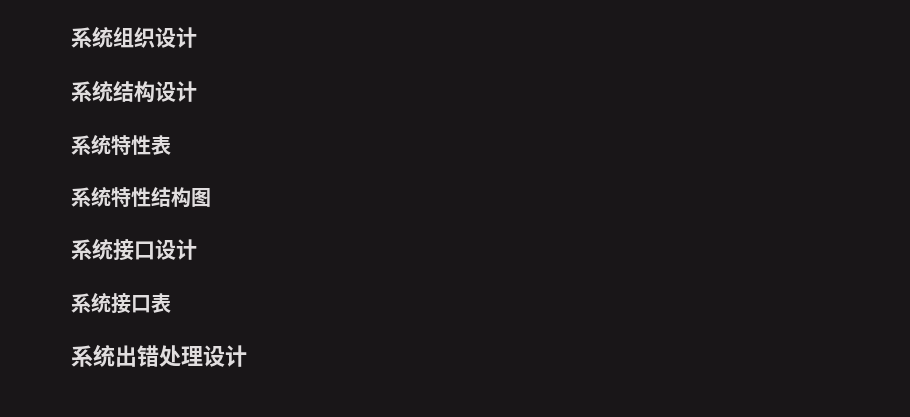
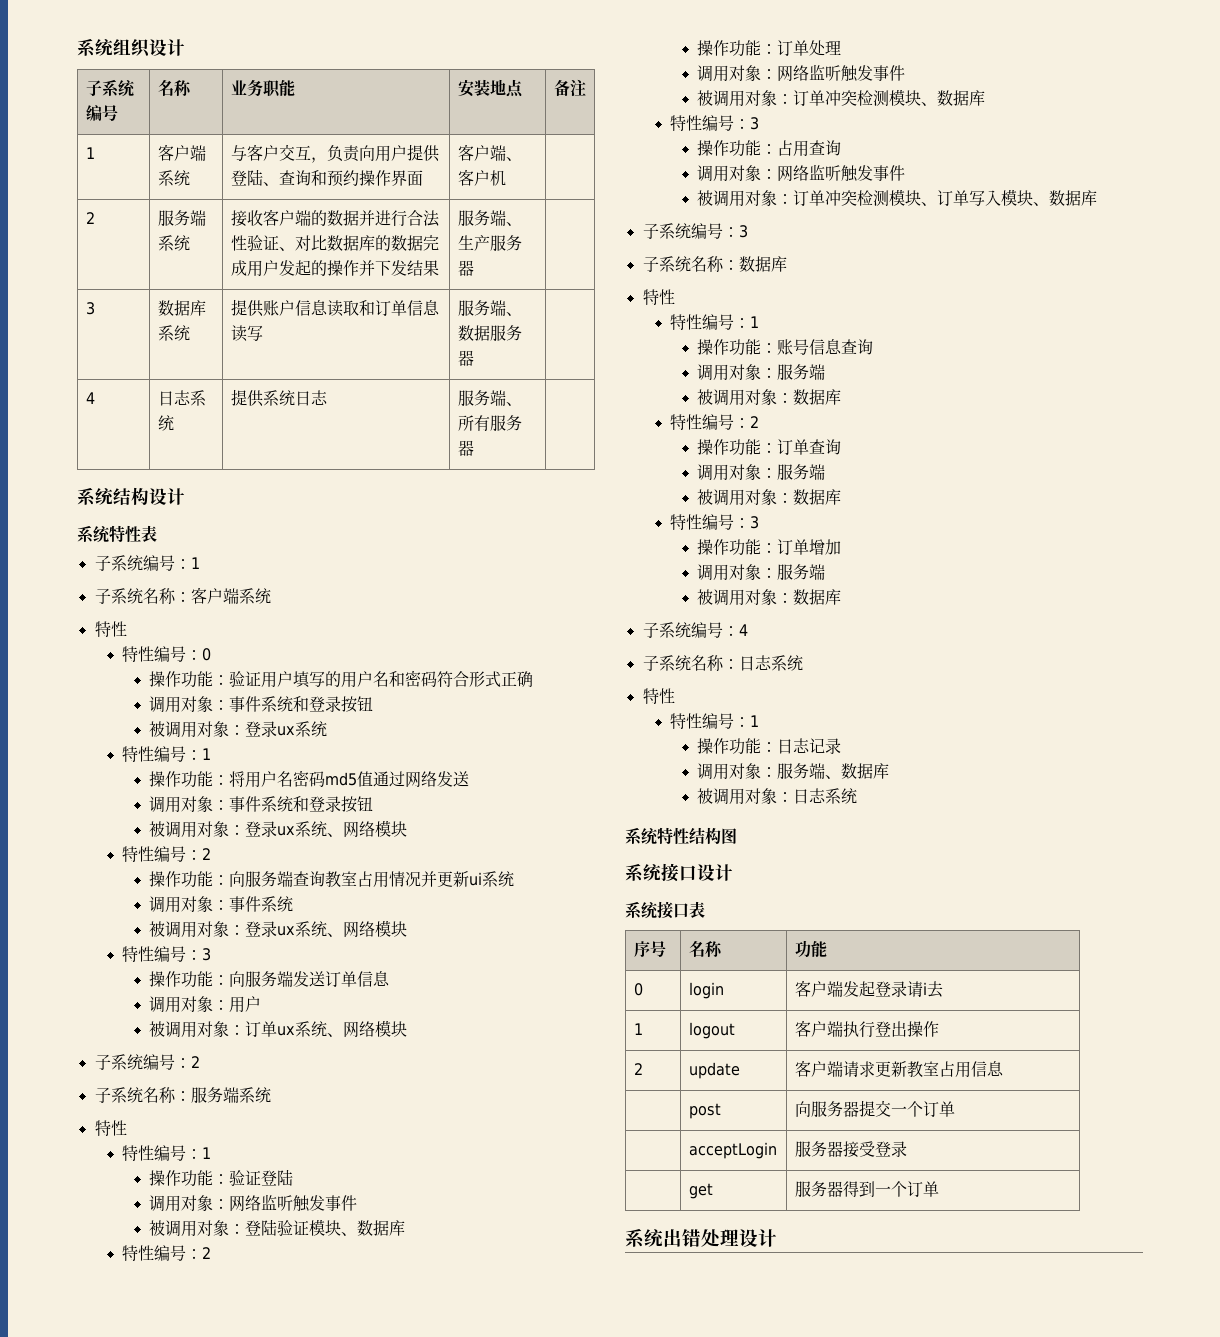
(197, 37) none -> [85,79,135,97] [85,105,118,121] [157,79,192,97] [230,79,295,98] [457,79,523,97] [553,79,586,97] [85,147,95,159] [157,144,206,161] [157,170,190,186] [230,144,440,163] [230,169,423,187] [457,144,522,161] [457,169,506,186] [85,212,95,224] [157,210,206,226] [157,235,190,251] [230,209,440,227] [230,235,439,251] [230,260,439,277] [457,210,522,226] [457,235,522,251] [457,260,474,276] [85,302,95,315] [157,300,206,316] [157,325,190,341] [230,299,440,317] [230,325,263,342] [457,300,522,316] [457,325,522,341] [457,350,474,366] [85,392,95,404] [157,390,206,406] [157,415,174,431] [230,389,328,407] [457,390,522,406] [457,415,522,431] [457,440,474,456] // 子系统编号 | 名称 | 业务职能 | 安装地点 | 备注 // 1 | 客户端系统 | 与客户交互，负责向用户提供登陆、查询和预约操作界面 | 客户端、客户机 | // 2 | 服务端系统 | 接收客户端的数据并进行合法性验证、对比数据库的数据完成用户发起的操作并下发结果 | 服务端、生产服务器 | // 3 | 数据库系统 | 提供账户信息读取和订单信息读写 | 服务端、数据服务器 | // 4 | 日志系统 | 提供系统日志 | 服务端、所有服务器 |
(171, 145) none -> [94,555,200,571] [94,587,271,604] [94,621,127,638] [121,646,211,663] [149,670,534,688] [149,696,374,713] [149,721,328,738] [121,746,211,763] [149,770,470,788] [149,796,374,813] [149,820,408,838] [121,846,211,863] [149,871,515,888] [149,896,294,913] [149,920,408,938] [121,946,211,963] [149,971,391,988] [149,996,262,1013] [149,1020,408,1038] [94,1054,200,1070] [94,1087,271,1103] [94,1120,127,1137] [121,1145,211,1162] [149,1169,294,1187] [149,1194,358,1212] [149,1219,406,1237] [121,1245,211,1262] [697,40,842,57] [697,64,906,82] [697,89,986,107] [669,115,759,132] [697,140,842,157] [697,164,906,182] [697,189,1098,207] [642,223,748,239] [642,256,787,272] [642,289,675,306] [669,314,759,331] [697,339,874,356] [697,364,826,381] [697,389,842,406] [669,414,759,431] [697,439,842,456] [697,464,826,481] [697,489,842,506] [669,514,759,531] [697,539,842,556] [697,564,826,581] [697,589,842,606] [642,622,748,638] [642,655,803,671] [642,688,675,705] [669,713,759,730] [697,738,842,755] [697,763,890,780] [697,788,858,805] // 子系统编号：1 // 子系统名称：客户端系统 // 特性 // 特性编号：0 // 操作功能：验证用户填写的用户名和密码符合形式正确 // 调用对象：事件系统和登录按钮 // 被调用对象：登录ux系统 // 特性编号：1 // 操作功能：将用户名密码md5值通过网络发送 // 调用对象：事件系统和登录按钮 // 被调用对象：登录ux系统、网络模块 // 特性编号：2 // 操作功能：向服务端查询教室占用情况并更新ui系统 // 调用对象：事件系统 // 被调用对象：登录ux系统、网络模块 // 特性编号：3 // 操作功能：向服务端发送订单信息 // 调用对象：用户 // 被调用对象：订单ux系统、网络模块 // 子系统编号：2 // 子系统名称：服务端系统 // 特性 // 特性编号：1 // 操作功能：验证登陆 // 调用对象：网络监听触发事件 // 被调用对象：登陆验证模块、数据库 // 特性编号：2 // 操作功能：订单处理 // 调用对象：网络监听触发事件 // 被调用对象：订单冲突检测模块、数据库 // 特性编号：3 // 操作功能：占用查询 // 调用对象：网络监听触发事件 // 被调用对象：订单冲突检测模块、订单写入模块、数据库 // 子系统编号：3 // 子系统名称：数据库 // 特性 // 特性编号：1 // 操作功能：账号信息查询 // 调用对象：服务端 // 被调用对象：数据库 // 特性编号：2 // 操作功能：订单查询 // 调用对象：服务端 // 被调用对象：数据库 // 特性编号：3 // 操作功能：订单增加 // 调用对象：服务端 // 被调用对象：数据库 // 子系统编号：4 // 子系统名称：日志系统 // 特性 // 特性编号：1 // 操作功能：日志记录 // 调用对象：服务端、数据库 // 被调用对象：日志系统
(171, 303) none -> [633,941,666,957] [688,940,723,958] [794,940,827,957] [633,983,643,996] [688,982,724,999] [794,980,943,998] [633,1023,643,1035] [688,1022,735,1039] [794,1020,939,1038] [633,1063,643,1075] [688,1062,740,1079] [794,1060,1004,1078] [688,1103,721,1119] [794,1100,955,1117] [688,1142,777,1159] [794,1141,907,1158] [688,1183,713,1199] [794,1181,939,1197] // 序号 | 名称 | 功能 // 0 | login | 客户端发起登录请i去 // 1 | logout | 客户端执行登出操作 // 2 | update | 客户端请求更新教室占用信息 // | post | 向服务器提交一个订单 // | acceptLogin | 服务器接受登录 // | get | 服务器得到一个订单

